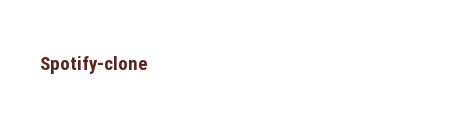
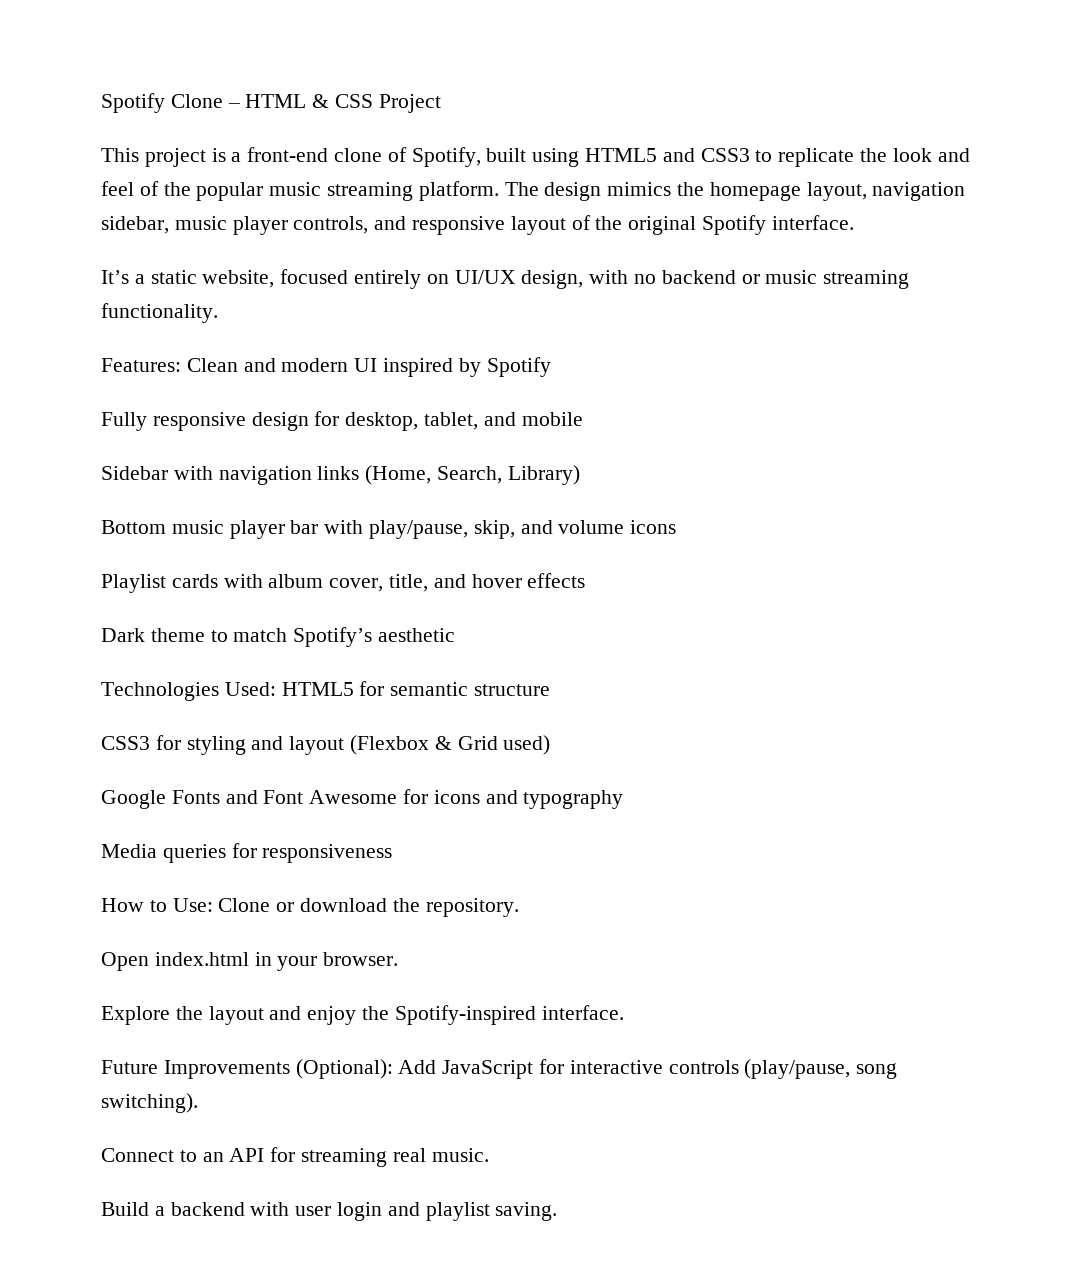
[40,56,148,74] Spotify-clone -> [101,93,441,113] [101,147,970,167] [101,181,966,201] [101,215,854,235] [101,269,910,289] [101,303,218,323] [101,357,551,377] [101,411,583,431] [101,465,580,485] [101,520,677,539] [101,573,586,593] [101,627,456,647] [101,681,551,701] [101,735,551,755] [101,789,624,809] [101,843,393,863] [101,898,519,917] [101,952,399,971] [101,1005,624,1025] [101,1059,898,1079] [101,1093,198,1113] [101,1147,489,1167] [101,1202,558,1221] Spotify Clone – HTML & CSS Project // This project is a front-end clone of Spotify, built using HTML5 and CSS3 to replicate the look and feel of the popular music streaming platform. The design mimics the homepage layout, navigation sidebar, music player controls, and responsive layout of the original Spotify interface. // It’s a static website, focused entirely on UI/UX design, with no backend or music streaming functionality. // Features: Clean and modern UI inspired by Spotify // Fully responsive design for desktop, tablet, and mobile // Sidebar with navigation links (Home, Search, Library) // Bottom music player bar with play/pause, skip, and volume icons // Playlist cards with album cover, title, and hover effects // Dark theme to match Spotify’s aesthetic // Technologies Used: HTML5 for semantic structure // CSS3 for styling and layout (Flexbox & Grid used) // Google Fonts and Font Awesome for icons and typography // Media queries for responsiveness // How to Use: Clone or download the repository. // Open index.html in your browser. // Explore the layout and enjoy the Spotify-inspired interface. // Future Improvements (Optional): Add JavaScript for interactive controls (play/pause, song switching). // Connect to an API for streaming real music. // Build a backend with user login and playlist saving.

